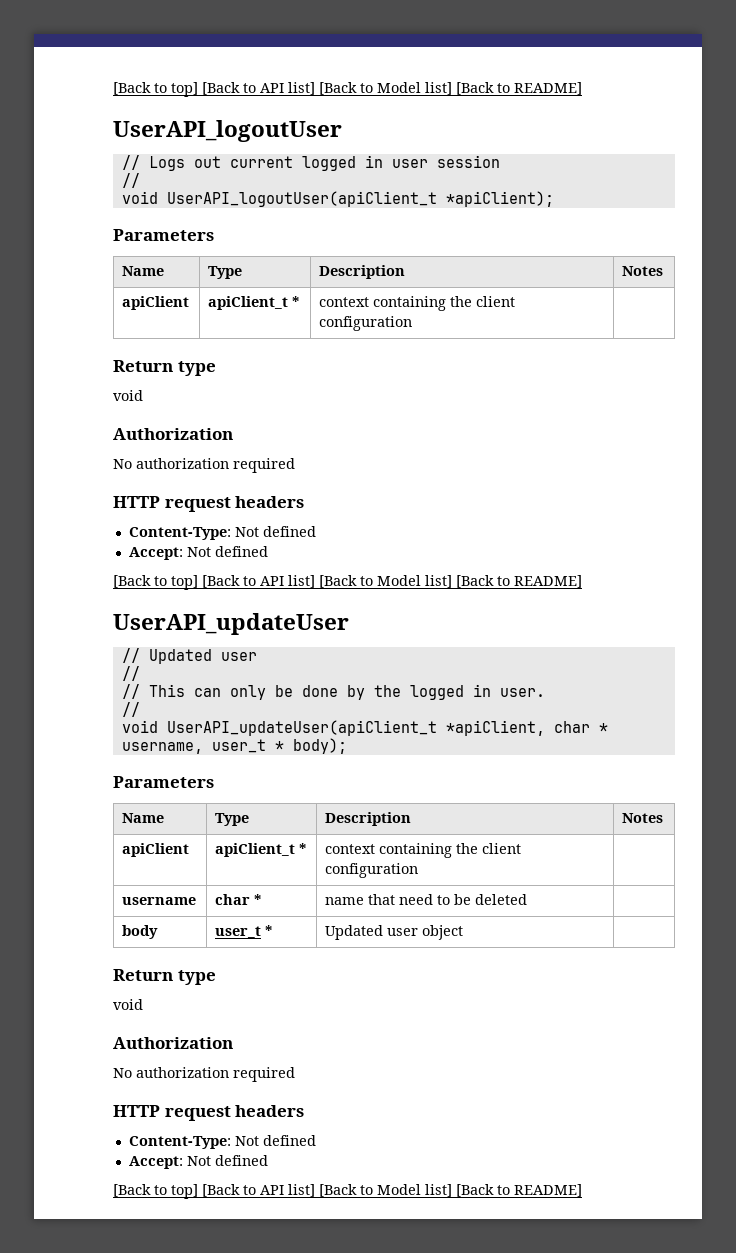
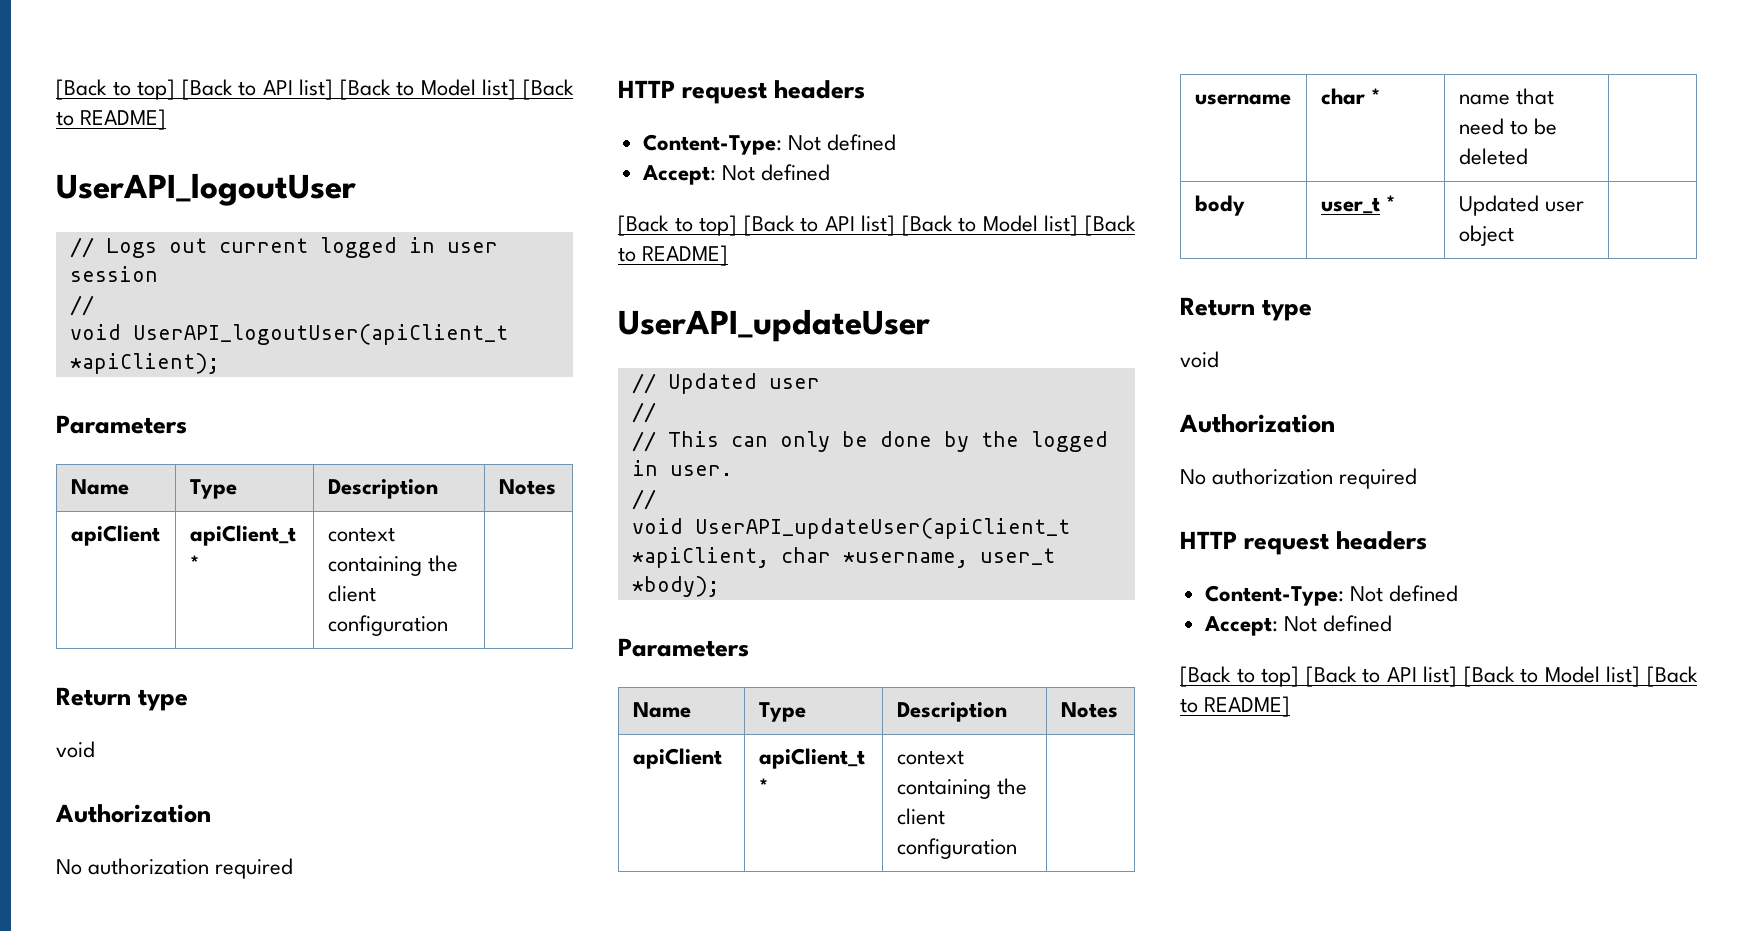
[598,723,608,733] [121,738,347,754] * username, user_t * body); -> [842,548,1055,568] [631,576,719,597] *username, user_t *body);

